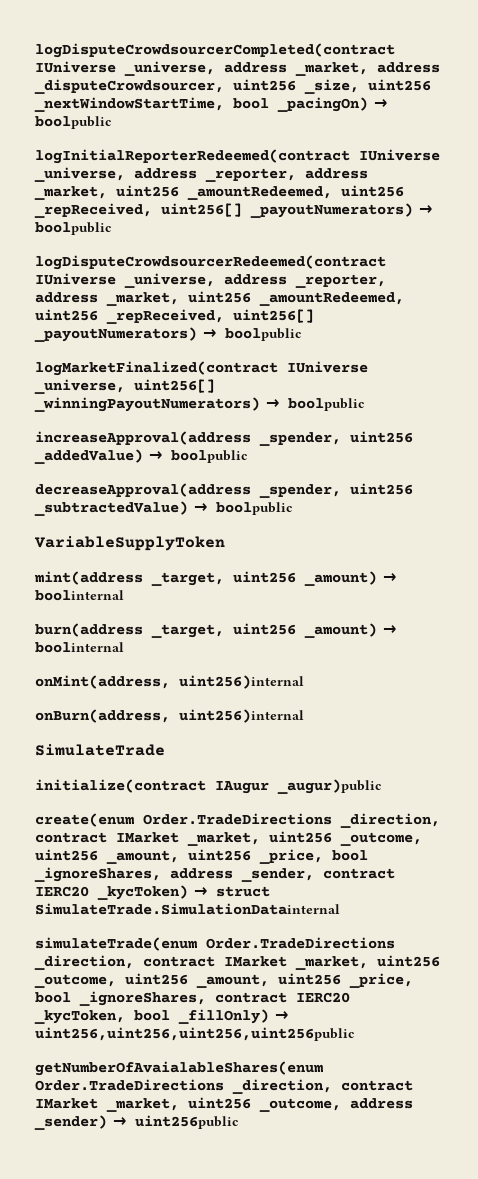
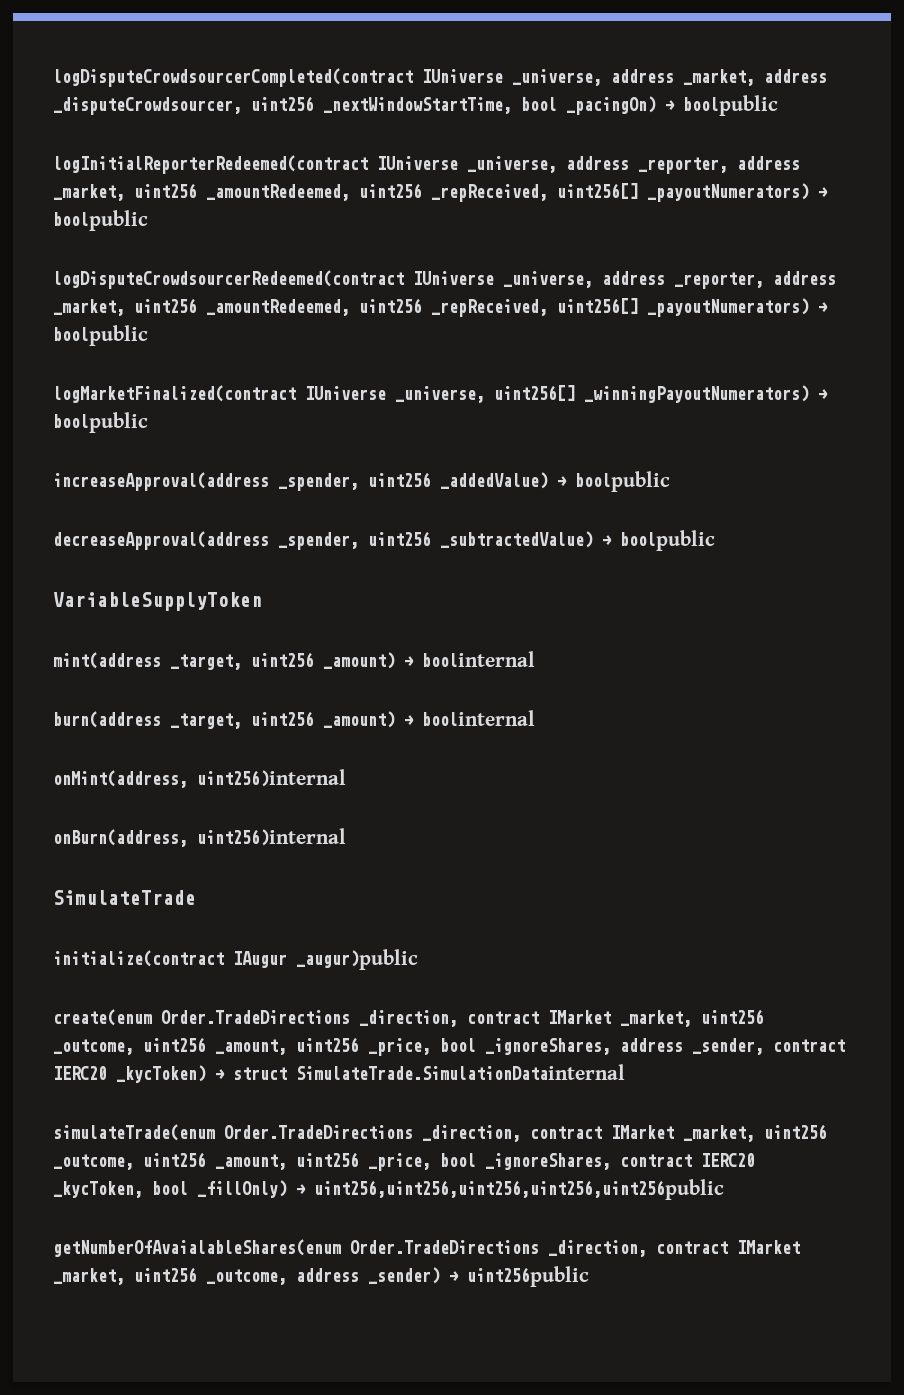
[304,79,431,94] _size, uint256 -> (314, 103) none
[35,1027,354,1041] uint256,uint256,uint256,uint256public -> [314,1179,724,1200] uint256,uint256,uint256,uint256,uint256public

